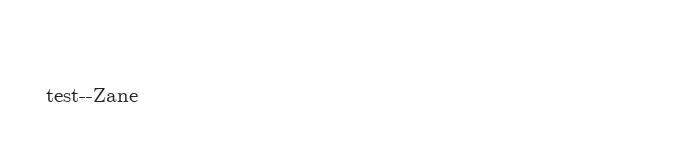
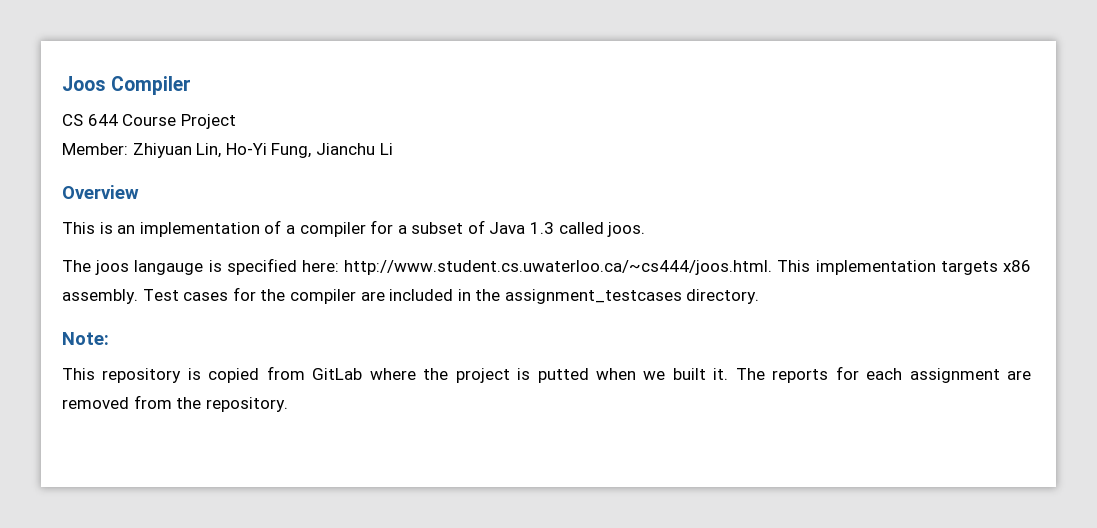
[46,88,138,102] test--Zane -> [62,76,192,95] [62,114,236,129] [62,143,393,158] [62,185,139,199] [62,220,646,237] [62,258,1032,275] [62,287,760,304] [62,332,109,345] [62,366,1032,383] [62,395,288,412] Joos Compiler // CS 644 Course Project // Member: Zhiyuan Lin, Ho-Yi Fung, Jianchu Li // Overview // This is an implementation of a compiler for a subset of Java 1.3 called joos. // The joos langauge is specified here: http://www.student.cs.uwaterloo.ca/~cs444/joos.html. This implementation targets x86 assembly. Test cases for the compiler are included in the assignment_testcases directory. // Note: // This repository is copied from GitLab where the project is putted when we built it. The reports for each assignment are removed from the repository.

